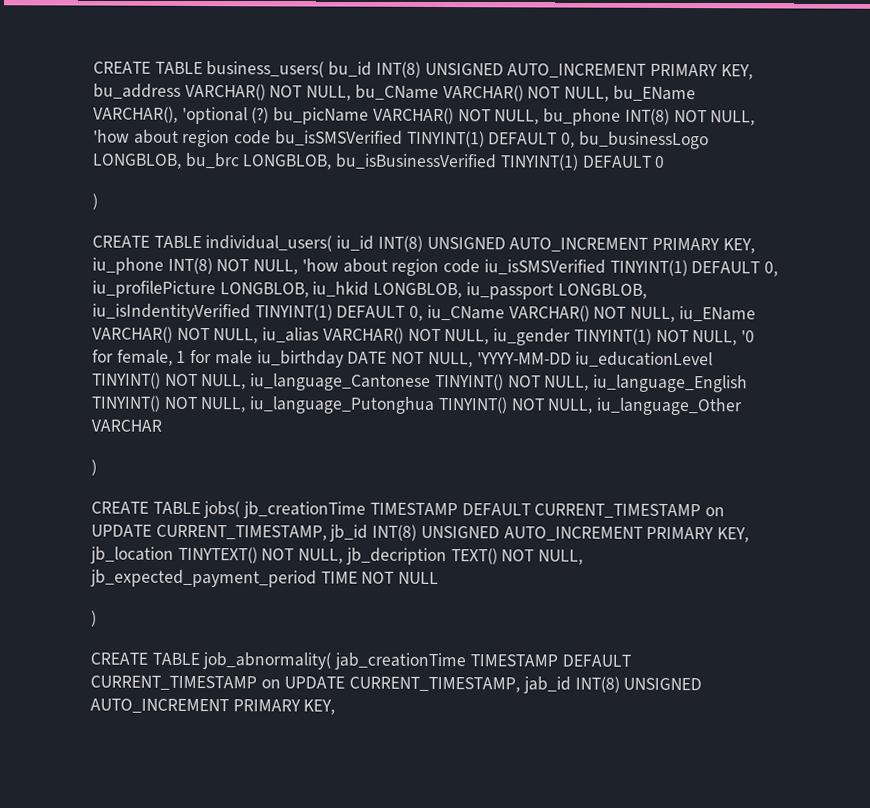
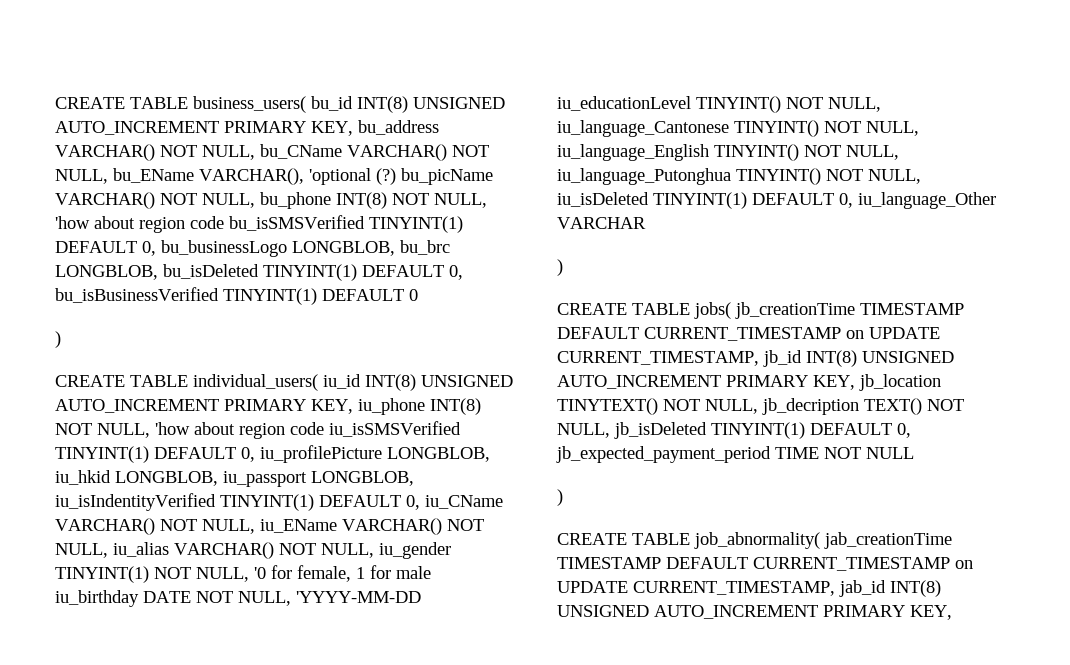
(333, 162) none -> [163,264,463,281] bu_isDeleted TINYINT(1) DEFAULT 0,
(594, 406) none -> [557,192,853,209] iu_isDeleted TINYINT(1) DEFAULT 0,
(584, 557) none -> [614,422,911,439] jb_isDeleted TINYINT(1) DEFAULT 0,

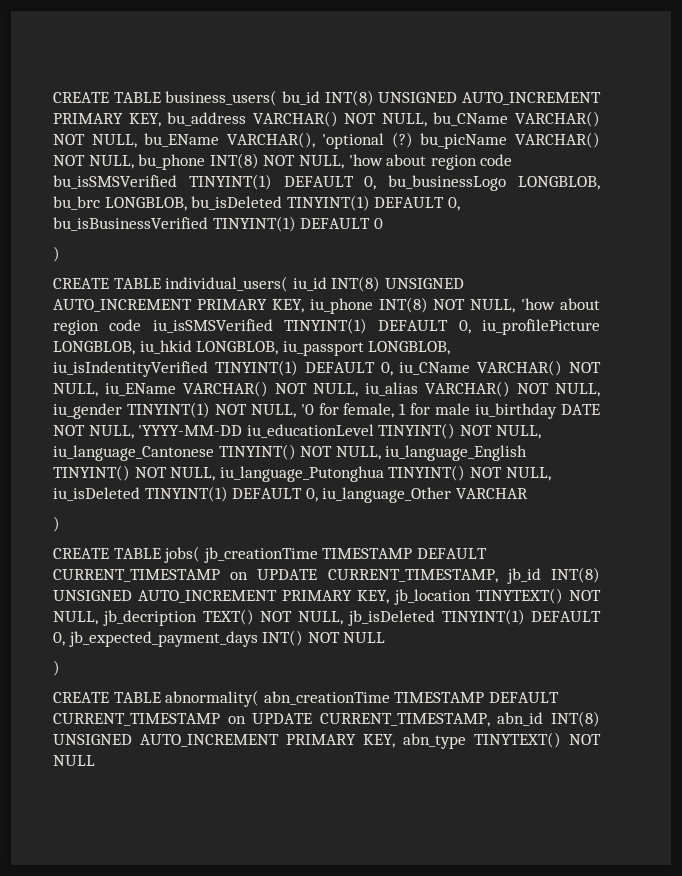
[556,446,819,463] jb_expected_payment_period TIME -> [68,630,304,647] jb_expected_payment_days INT()
[694,532,952,549] [557,557,973,571] [557,580,941,597] [557,605,952,620] job_abnormality( jab_creationTime TIMESTAMP DEFAULT CURRENT_TIMESTAMP on UPDATE CURRENT_TIMESTAMP, jab_id INT(8) UNSIGNED AUTO_INCREMENT PRIMARY KEY, -> [165,690,559,707] [53,711,600,727] [53,732,601,749] [53,755,95,766] abnormality( abn_creationTime TIMESTAMP DEFAULT CURRENT_TIMESTAMP on UPDATE CURRENT_TIMESTAMP, abn_id INT(8) UNSIGNED AUTO_INCREMENT PRIMARY KEY, abn_type TINYTEXT() NOT NULL

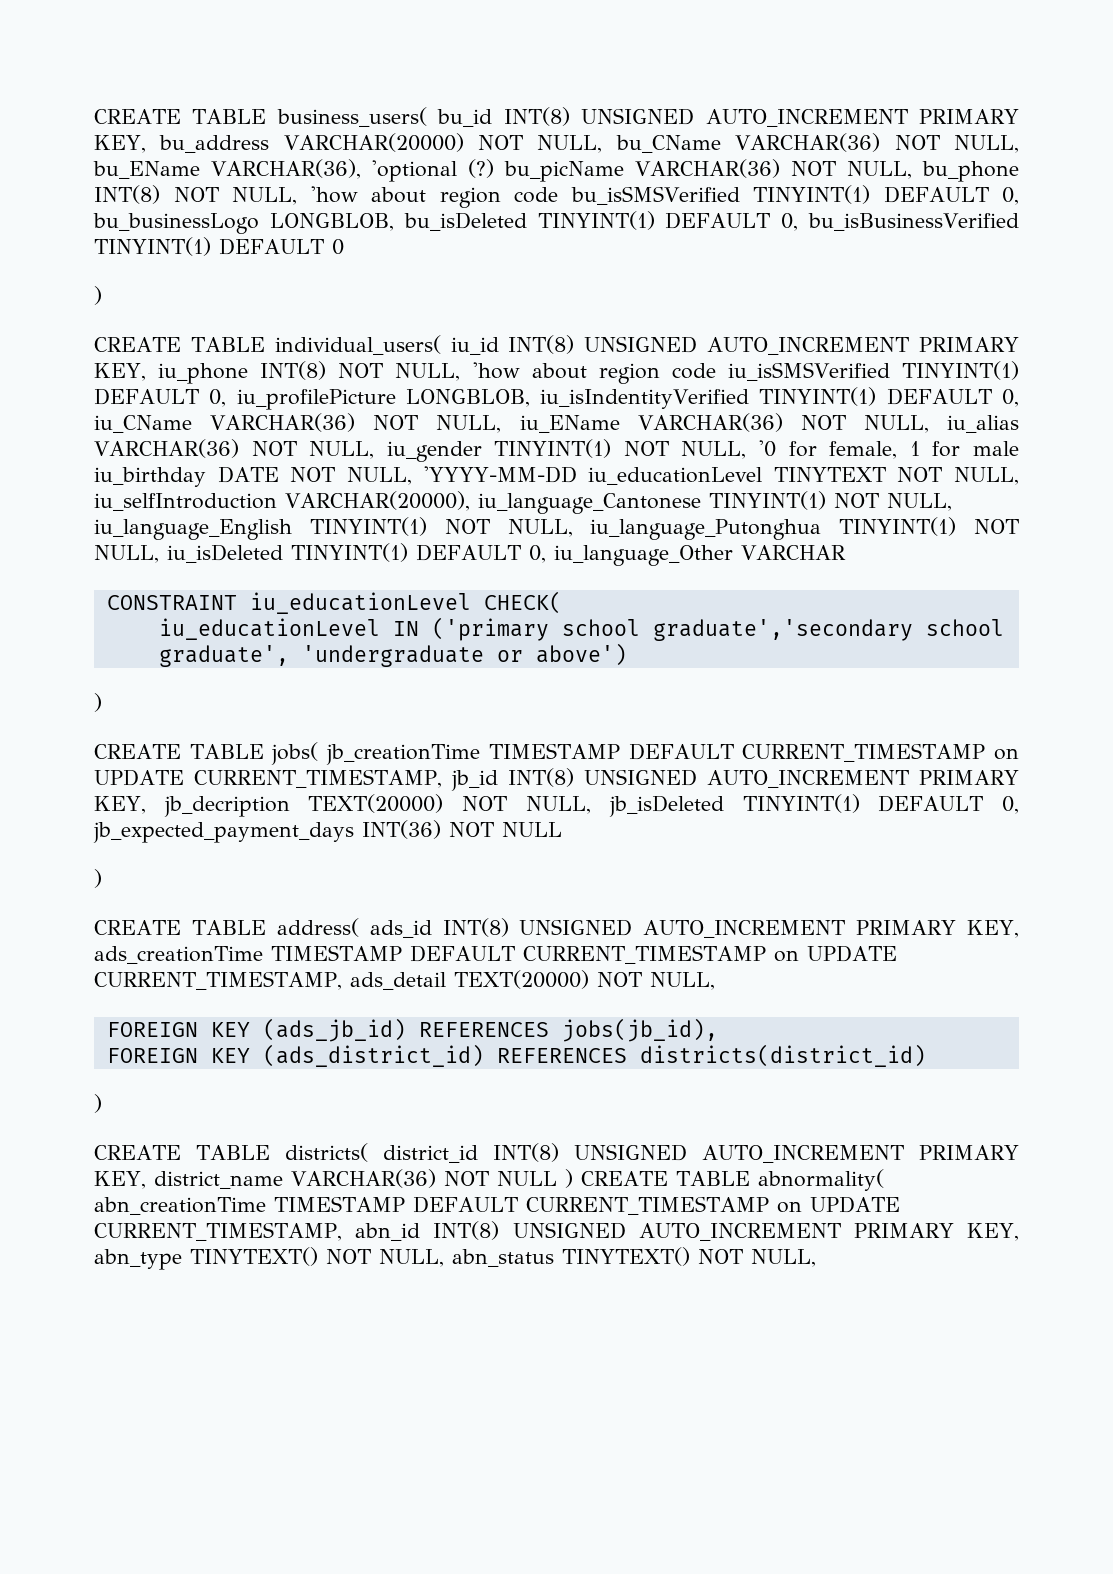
[252,111,338,127] VARCHAR() -> [283,133,464,152] VARCHAR(20000)
[515,111,600,127] VARCHAR() -> [735,133,881,152] VARCHAR(36)
[226,132,315,148] VARCHAR(), -> [211,159,362,179] VARCHAR(36),
[515,132,600,148] VARCHAR() -> [635,159,781,178] VARCHAR(36)
[53,196,187,211] bu_brc LONGBLOB, -> (394, 222) none
[139,340,451,356] iu_hkid LONGBLOB, iu_passport LONGBLOB, -> (530, 398) none
[477,360,563,376] VARCHAR() -> [210,413,356,432] VARCHAR(36)
[183,381,268,397] VARCHAR() -> [637,413,783,432] VARCHAR(36)
[425,381,510,397] VARCHAR() -> [94,439,239,458] VARCHAR(36)
[378,423,541,439] [53,444,296,461] TINYINT() NOT NULL, iu_language_Cantonese TINYINT() -> [773,467,1019,485] [94,491,826,514] TINYTEXT NOT NULL, iu_selfIntroduction VARCHAR(20000), iu_language_Cantonese TINYINT(1)
[53,465,130,481] TINYINT() -> [309,517,427,536] TINYINT(1)
[388,465,466,481] TINYINT() -> [839,517,957,536] TINYINT(1)
(528, 493) none -> [106,591,562,614] [158,617,1004,641] [158,643,627,667] // CONSTRAINT iu_educationLevel CHECK( // iu_educationLevel IN ('primary school graduate','secondary school graduate', 'undergraduate or above')
[394,588,601,605] [53,609,254,626] jb_location TINYTEXT() NOT NULL, jb_decription TEXT() -> [163,794,444,817] jb_decription TEXT(20000)
[262,630,304,646] INT() -> [362,820,441,839] INT(36)
(161, 697) none -> [276,918,1020,938] [94,945,897,964] [94,970,715,990] [106,1018,718,1042] [106,1044,926,1067] [94,1094,102,1113] [94,1143,1019,1163] [94,1169,750,1189] address( ads_id INT(8) UNSIGNED AUTO_INCREMENT PRIMARY KEY, ads_creationTime TIMESTAMP DEFAULT CURRENT_TIMESTAMP on UPDATE CURRENT_TIMESTAMP, ads_detail TEXT(20000) NOT NULL, // FOREIGN KEY (ads_jb_id) REFERENCES jobs(jb_id), // FOREIGN KEY (ads_district_id) REFERENCES districts(district_id) // ) // CREATE TABLE districts( district_id INT(8) UNSIGNED AUTO_INCREMENT PRIMARY KEY, district_name VARCHAR(36) NOT NULL ) CREATE TABLE
[53,755,95,766] NULL -> [379,1247,816,1267] NULL, abn_status TINYTEXT() NOT NULL,

